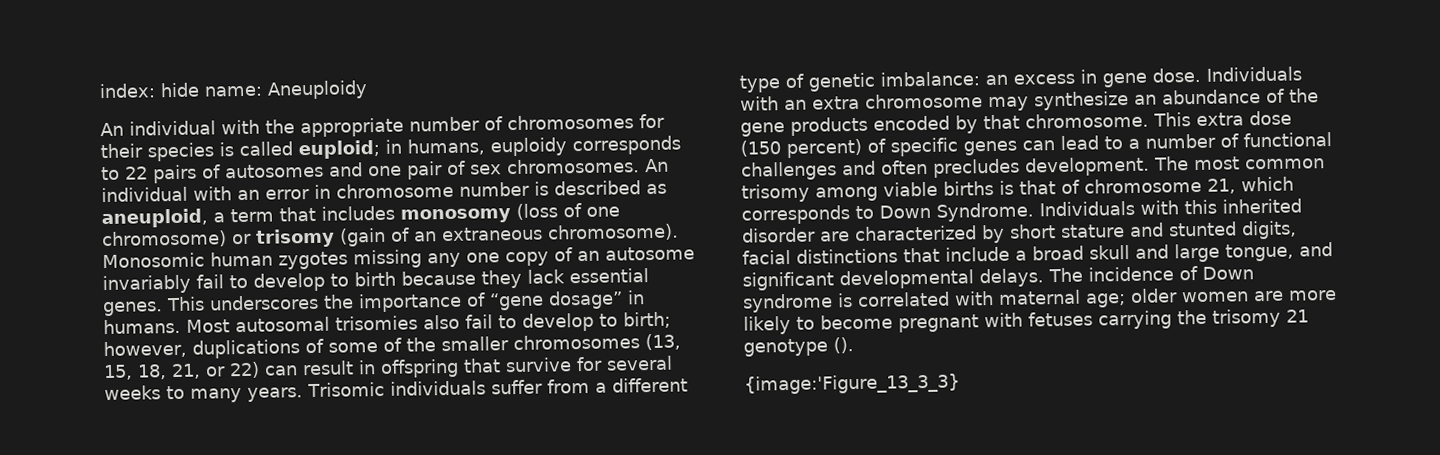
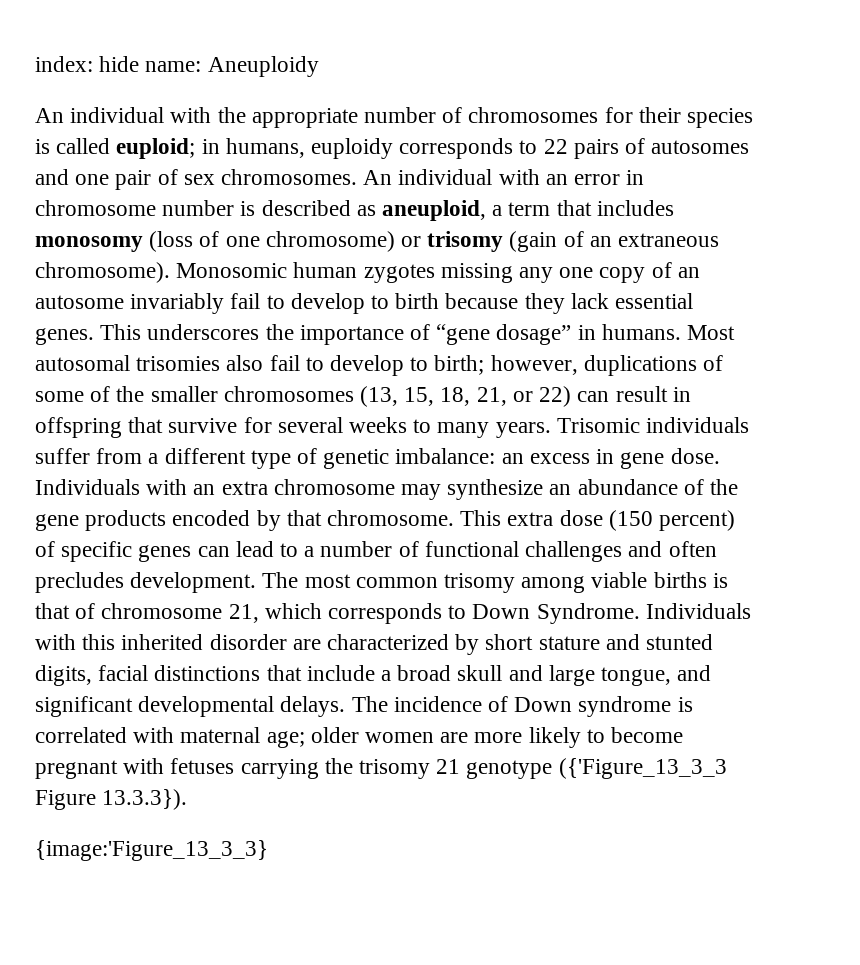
[833,337,854,354] (). -> [558,758,727,779] [35,789,188,810] ({'Figure_13_3_3 Figure 13.3.3}).

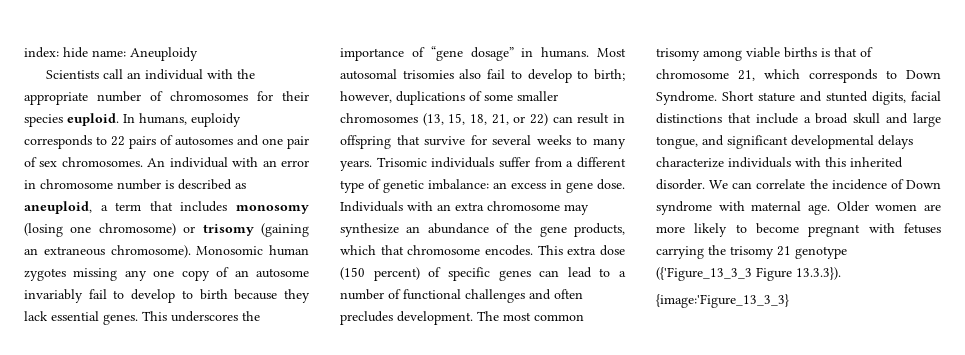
[35,108,64,123] An -> [45,69,141,79] Scientists call an
[35,138,220,159] is called euploid; in -> [67,113,135,126] euploid. In
[149,231,220,252] (loss of -> [24,223,63,237] (losing
[509,231,584,252] (gain of -> [261,223,309,237] (gaining
[90,386,145,402] of the -> (513, 97) none
[85,510,455,531] products encoded by that chromosome. -> [574,223,625,237] [340,245,533,256] products, which that chromosome encodes.
[645,603,751,619] [35,634,534,655] Individuals with this inherited disorder are characterized by short -> [722,91,754,101] Short
[280,696,693,717] [35,727,359,748] delays. The incidence of Down syndrome is correlated with maternal age; older -> [878,135,913,149] [656,157,903,168] [656,179,941,190] [656,201,869,215] delays characterize individuals with this inherited disorder. We can correlate the incidence of Down syndrome with maternal age. Older

